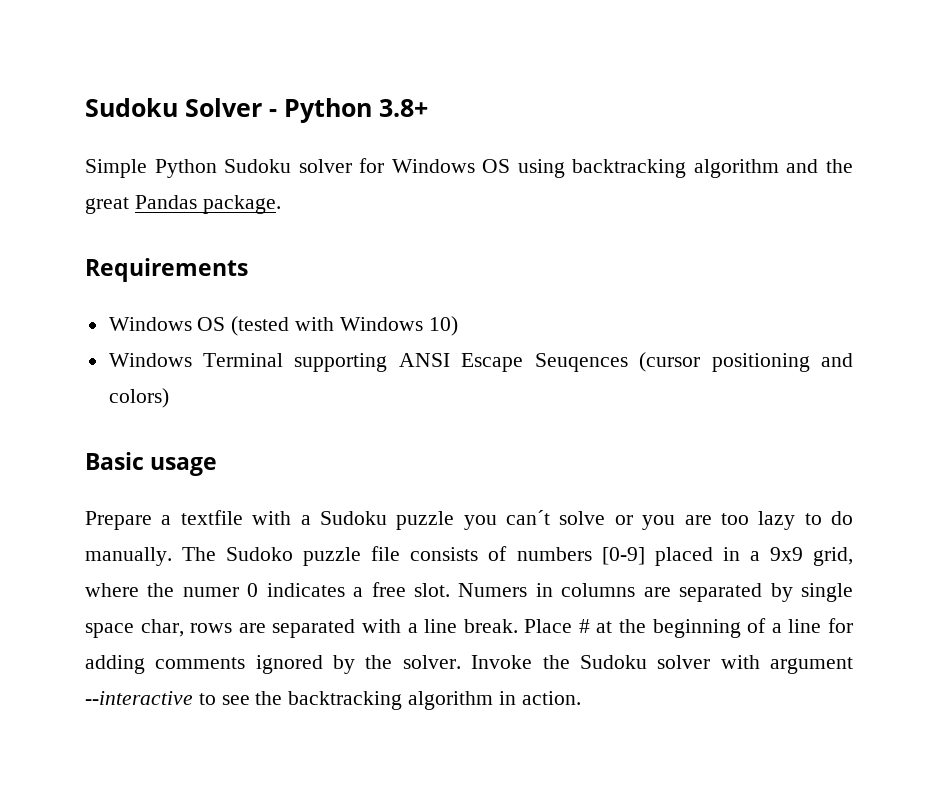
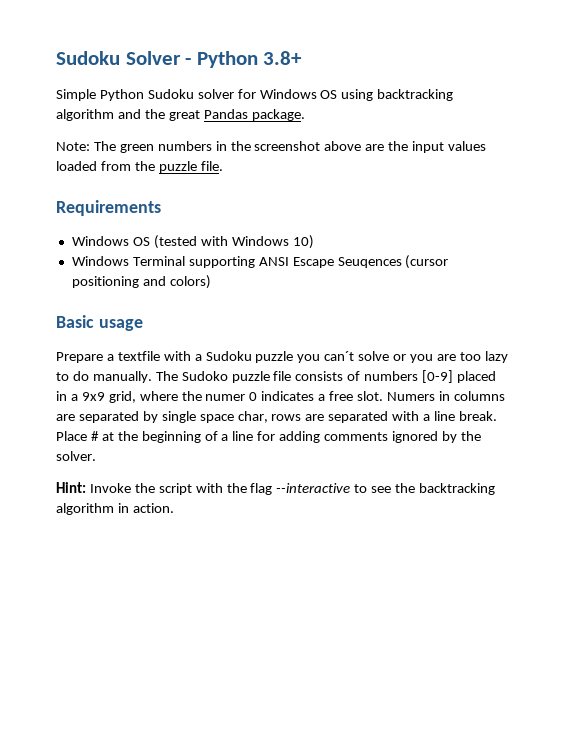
(281, 204) none -> [56,141,487,153] [56,161,223,173] // Note: The green numbers in the screenshot above are the input values loaded from the puzzle file.
(461, 662) none -> [56,482,86,493] // Hint:
[579,655,854,674] Sudoku solver with argument -> [158,483,273,495] script with the flag

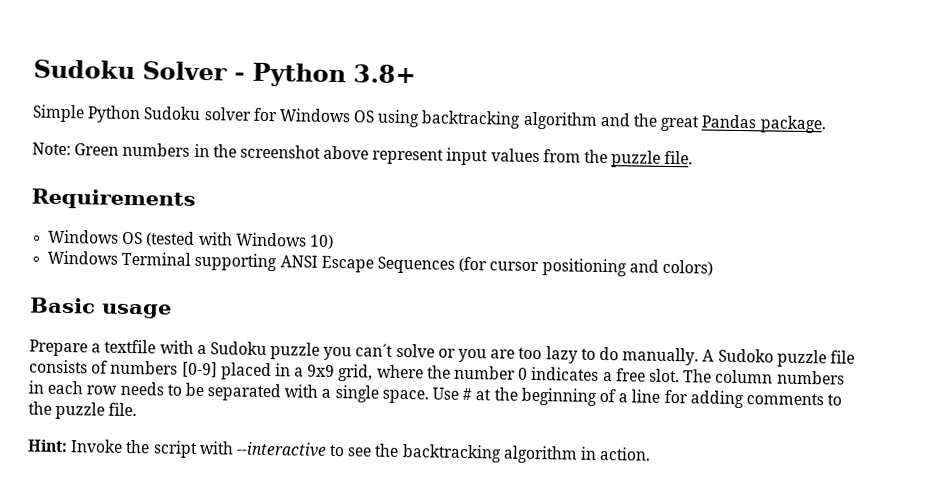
[93,141,154,153] The green -> [74,143,120,156] Green
[365,141,409,151] are the -> [372,148,445,165] represent
[56,161,97,171] loaded -> (540, 155) none
[337,255,449,269] Seuqences (cursor -> [376,256,540,274] Sequences (for cursor
[155,371,178,381] The -> [702,349,715,362] A
[205,394,246,401] numer -> [454,365,517,380] number
[386,391,505,401] [56,411,497,423] [56,431,87,441] Numers in columns are separated by single space char, rows are separated with a line break. Place -> [683,369,845,385] [28,380,460,404] The column numbers in each row needs to be separated with a single space. Use
[392,431,481,443] [56,451,96,461] ignored by the solver. -> [827,394,843,406] [28,401,138,420] to the puzzle file.
[226,483,273,495] the flag -> (234, 448) none

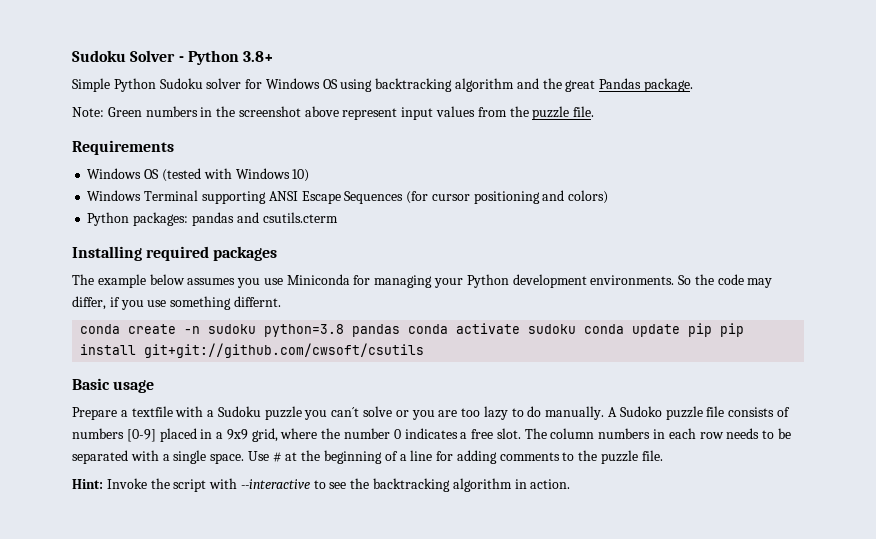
(713, 267) none -> [87,212,338,226] [72,246,278,261] [72,274,773,288] [72,296,281,310] [80,323,745,337] [80,343,425,358] // Python packages: pandas and csutils.cterm // Installing required packages // The example below assumes you use Miniconda for managing your Python development environments. So the code may differ, if you use something differnt. // conda create -n sudoku python=3.8 pandas conda activate sudoku conda update pip pip install git+git://github.com/cwsoft/csutils

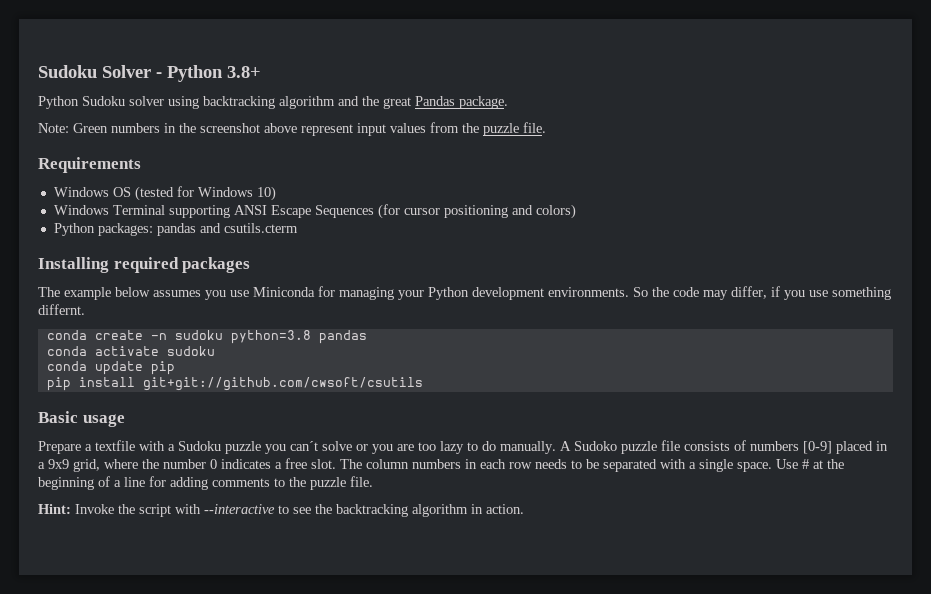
[72,78,110,92] Simple -> (261, 72) none
[245,78,338,89] for Windows OS -> (164, 101) none
[203,168,232,179] with -> [176,186,194,197] for
(401, 330) none -> (367, 337) //
(577, 329) none -> (215, 351) //
(713, 330) none -> (175, 368) //

